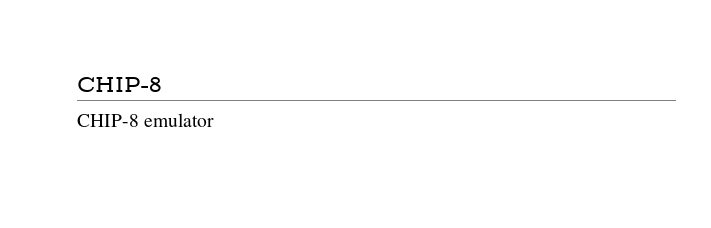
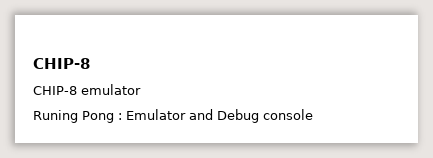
(215, 120) none -> [33,109,313,123] // Runing Pong : Emulator and Debug console

